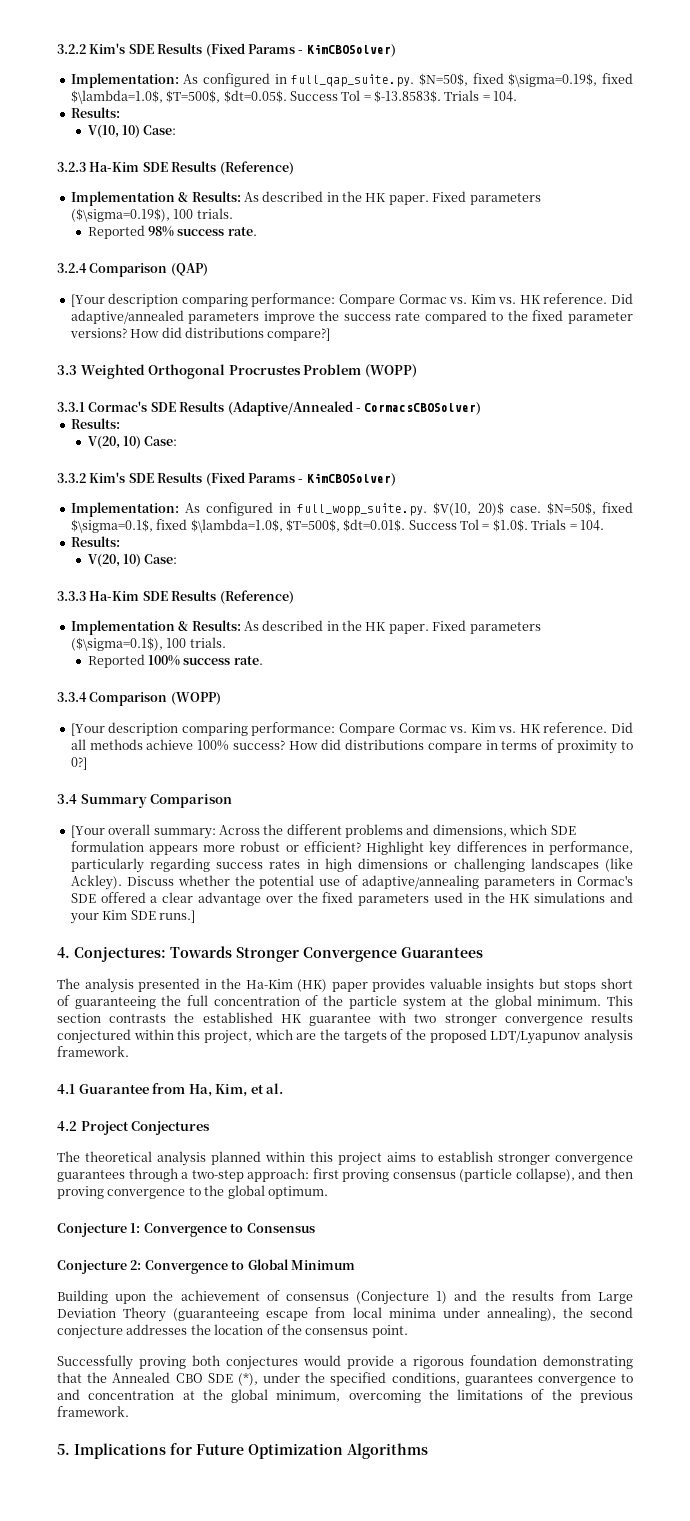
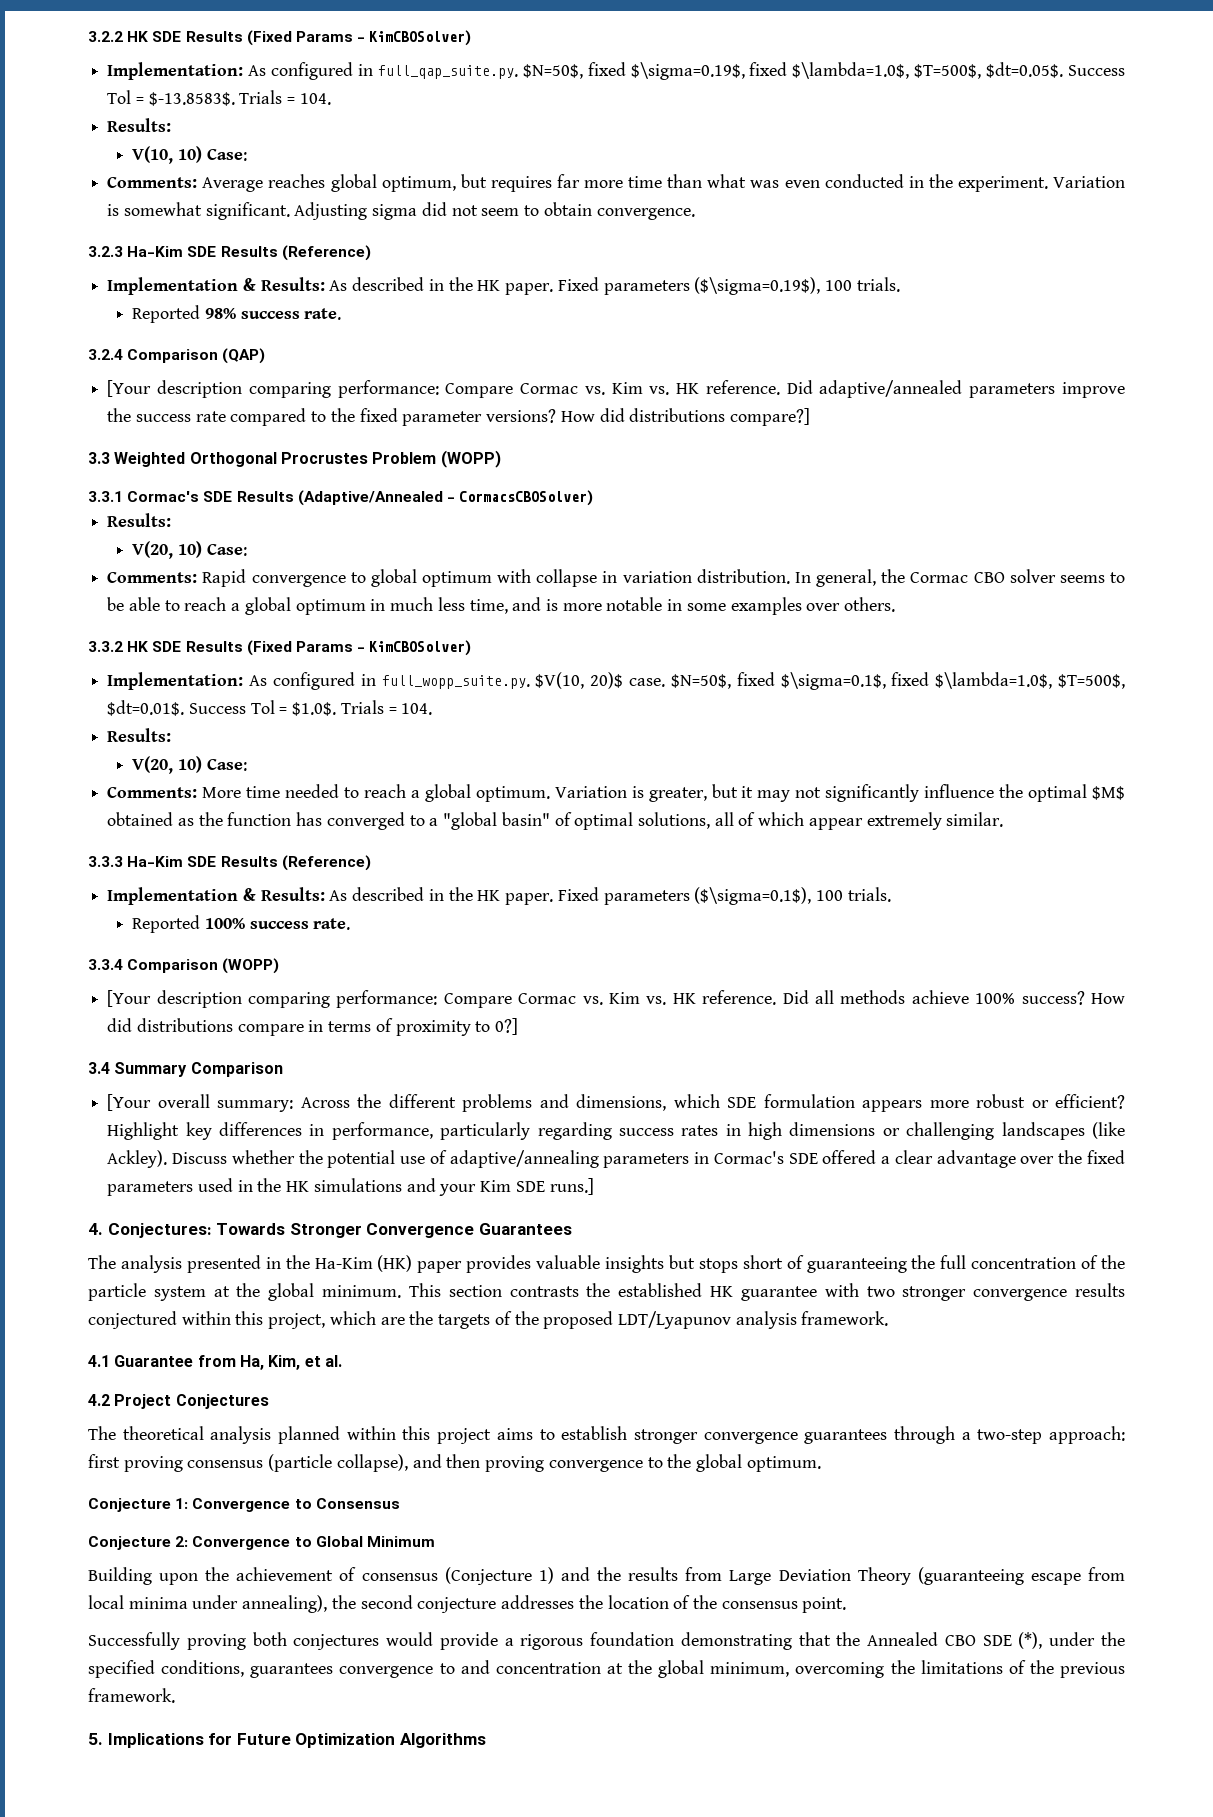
[89,43,126,54] Kim's -> [127,31,149,42] HK
(177, 130) none -> [107,174,1125,192] [107,202,695,220] // Comments: Average reaches global optimum, but requires far more time than what was even conducted in the experiment. Variation is somewhat significant. Adjusting sigma did not seem to obtain convergence.
(178, 441) none -> [107,569,1126,587] [107,597,896,615] // Comments: Rapid convergence to global optimum with collapse in variation distribution. In general, the Cormac CBO solver seems to be able to reach a global optimum in much less time, and is more notable in some examples over others.
[89,472,126,483] Kim's -> [127,641,149,652] HK
(178, 559) none -> [107,784,1125,802] [107,812,1004,830] // Comments: More time needed to reach a global optimum. Variation is greater, but it may not significantly influence the optimal $M$ obtained as the function has converged to a "global basin" of optimal solutions, all of which appear extremely similar.

